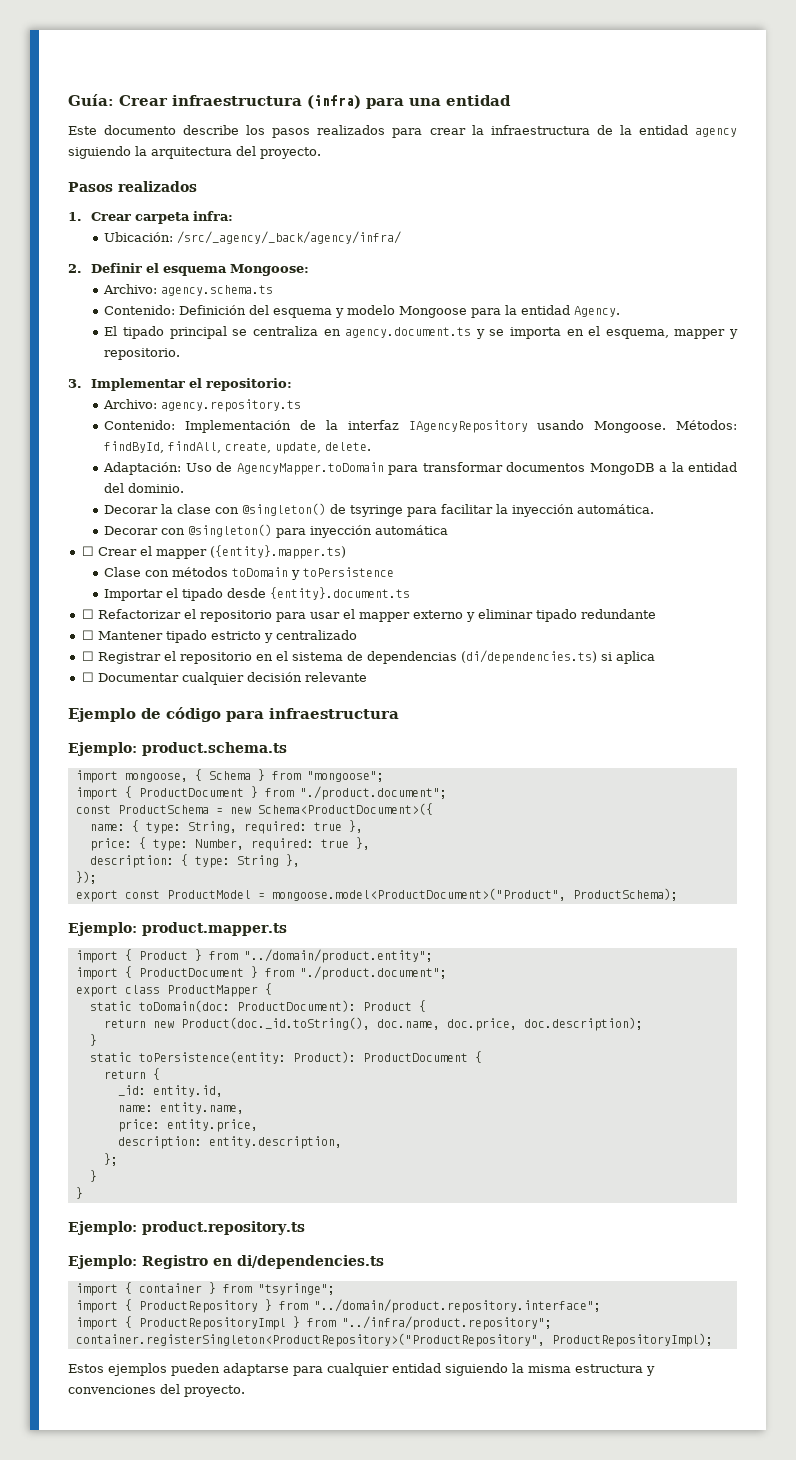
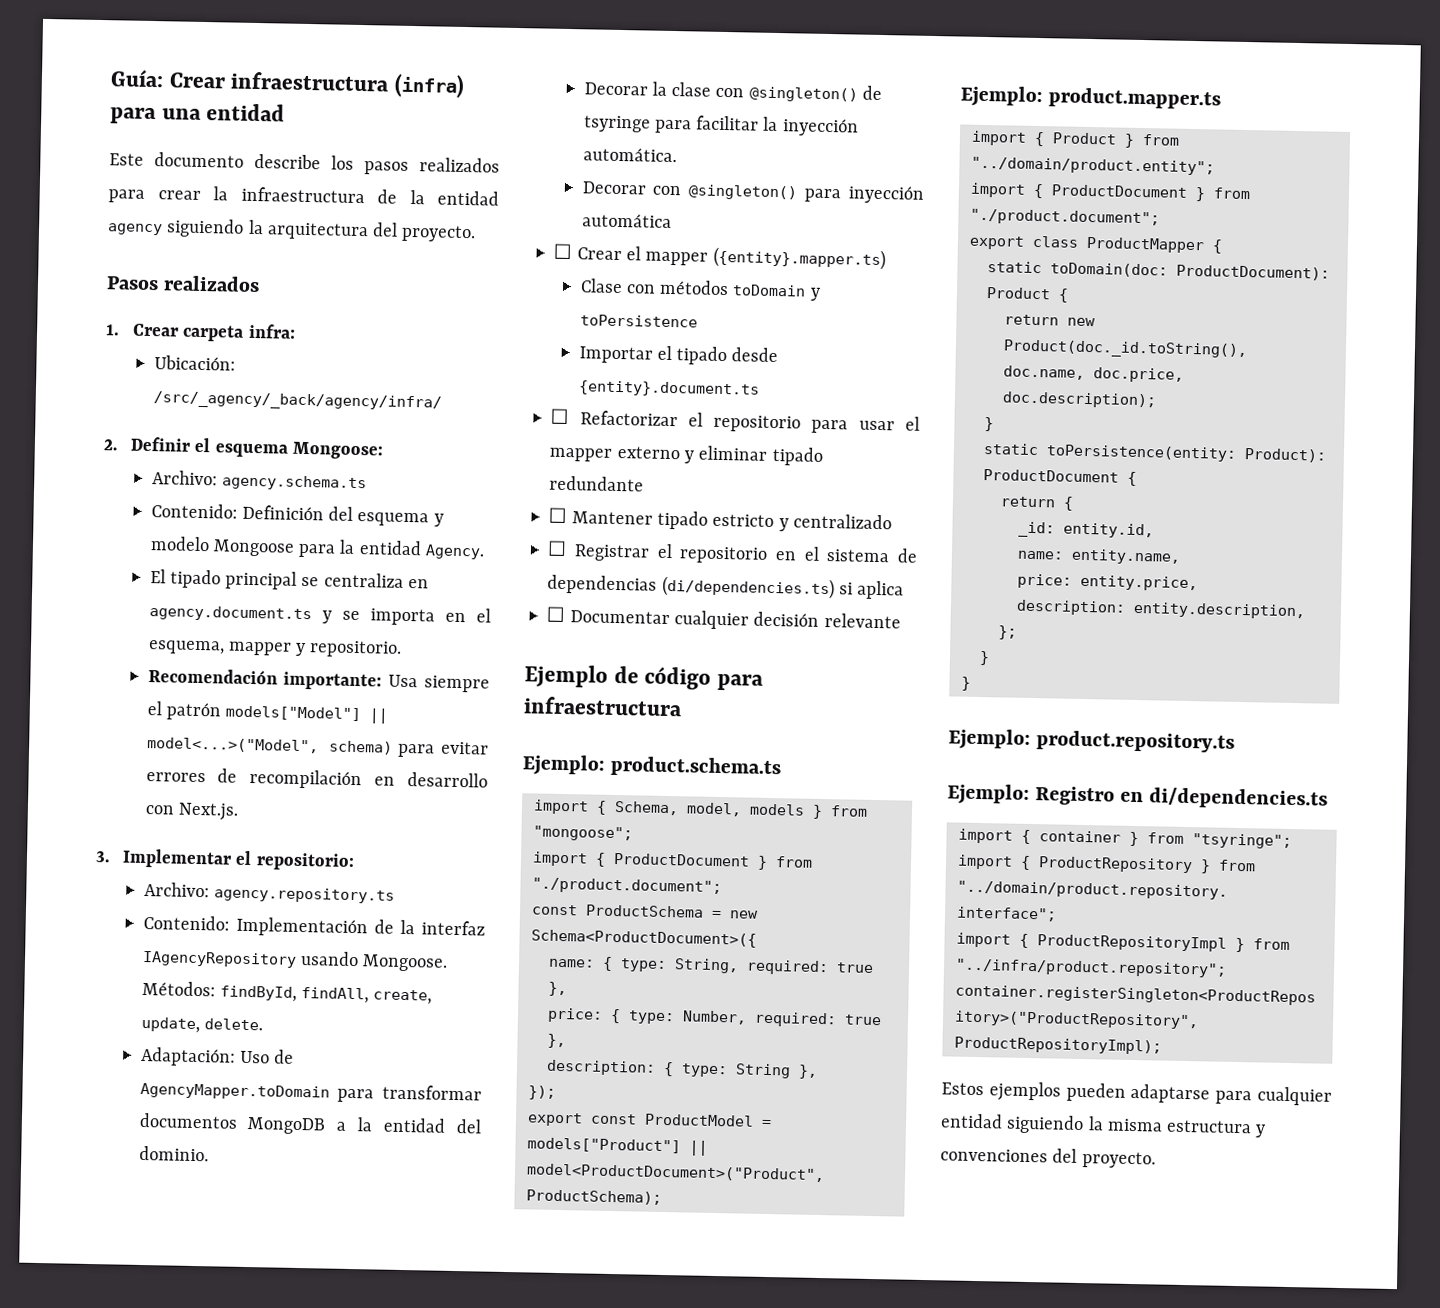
(181, 354) none -> [147,668,490,693] [146,701,389,724] [146,737,489,758] [145,768,488,790] [144,802,239,821] // Recomendación importante: Usa siempre el patrón models["Model"] || model<...>("Model", schema) para evitar errores de recompilación en desarrollo con Next.js.
[124,769,251,782] mongoose, { Schema -> [595,800,805,817] { Schema, model, models
[271,888,566,901] mongoose.model<ProductDocument>("Product", -> [526,1137,708,1156] [525,1163,825,1183] models["Product"] || model<ProductDocument>("Product",

